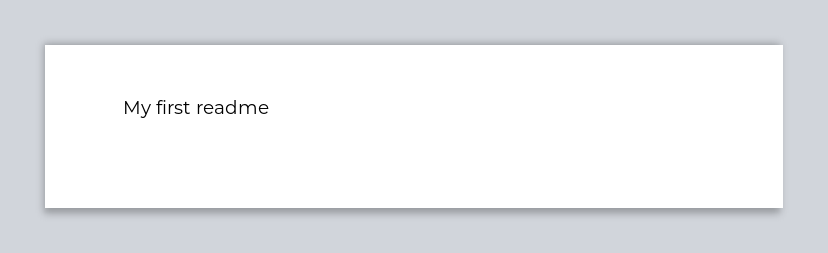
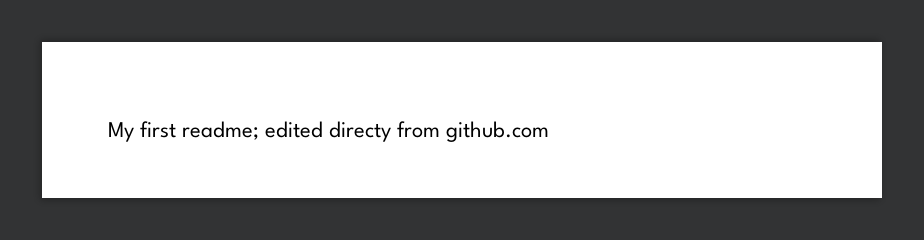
[196,100,269,114] readme -> [182,121,550,142] readme; edited directy from github.com

